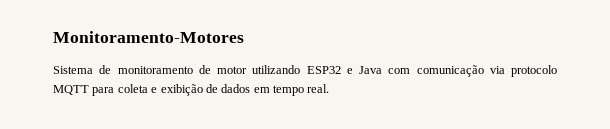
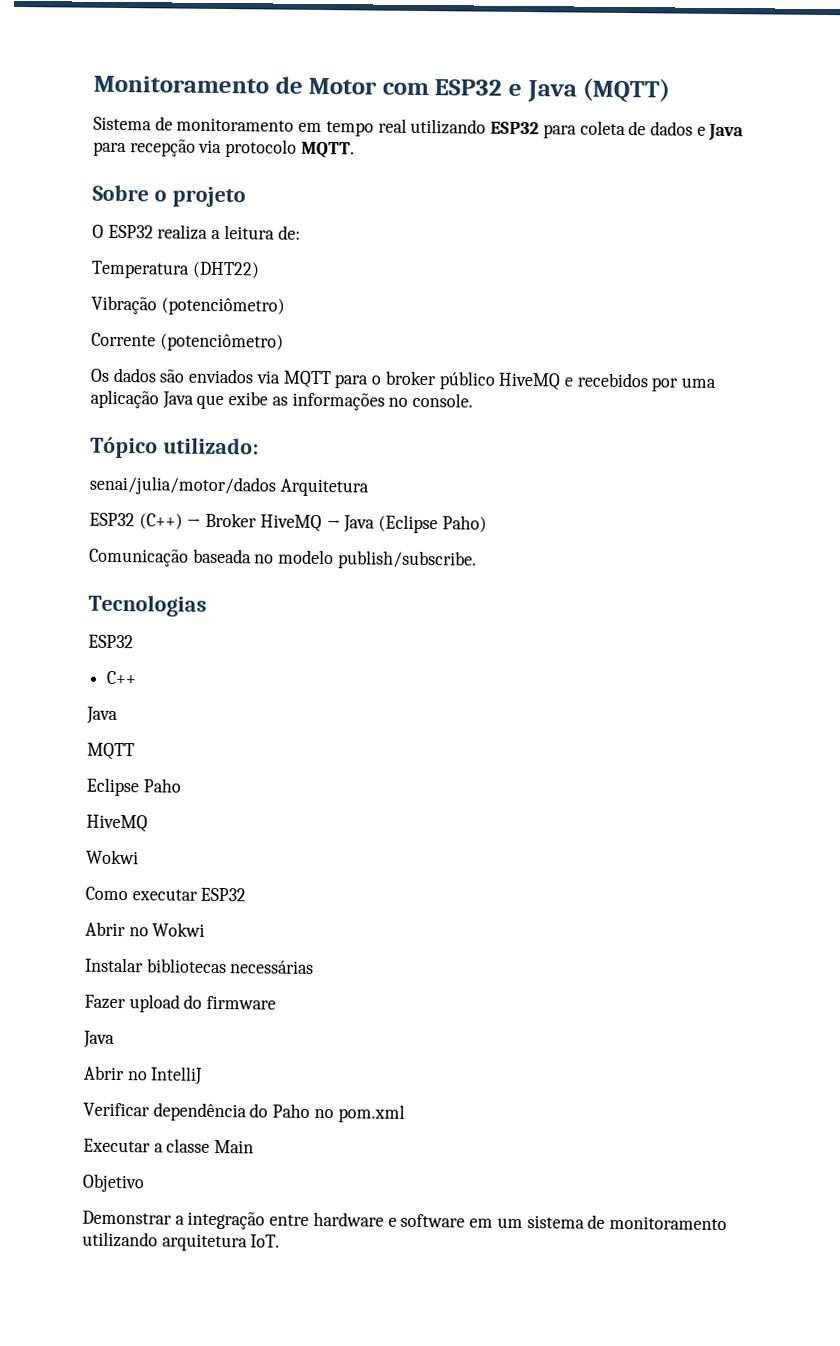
[53,31,244,43] [53,65,557,77] [53,84,330,96] Monitoramento-Motores // Sistema de monitoramento de motor utilizando ESP32 e Java com comunicação via protocolo MQTT para coleta e exibição de dados em tempo real. -> [93,75,671,103] [93,116,745,142] [93,139,355,159] [92,184,246,208] [92,224,301,240] [91,260,260,279] [91,295,285,316] [91,332,284,352] [90,367,717,392] [90,389,474,411] [90,436,259,459] [89,475,369,497] [89,512,487,534] [89,548,477,570] [88,594,207,617] [88,634,134,649] [106,670,138,685] [86,706,118,724] [87,742,135,761] [86,777,181,797] [86,814,148,833] [86,849,139,865] [85,886,247,902] [85,921,206,937] [85,957,315,974] [84,994,277,1013] [83,1030,115,1048] [83,1065,204,1085] [83,1102,405,1123] [83,1138,255,1154] [82,1173,144,1193] [82,1210,727,1231] [82,1231,281,1252] Monitoramento de Motor com ESP32 e Java (MQTT) // Sistema de monitoramento em tempo real utilizando ESP32 para coleta de dados e Java para recepção via protocolo MQTT. // Sobre o projeto // O ESP32 realiza a leitura de: // Temperatura (DHT22) // Vibração (potenciômetro) // Corrente (potenciômetro) // Os dados são enviados via MQTT para o broker público HiveMQ e recebidos por uma aplicação Java que exibe as informações no console. // Tópico utilizado: // senai/julia/motor/dados Arquitetura // ESP32 (C++) → Broker HiveMQ → Java (Eclipse Paho) // Comunicação baseada no modelo publish/subscribe. // Tecnologias // ESP32 // C++ // Java // MQTT // Eclipse Paho // HiveMQ // Wokwi // Como executar ESP32 // Abrir no Wokwi // Instalar bibliotecas necessárias // Fazer upload do firmware // Java // Abrir no IntelliJ // Verificar dependência do Paho no pom.xml // Executar a classe Main // Objetivo // Demonstrar a integração entre hardware e software em um sistema de monitoramento utilizando arquitetura IoT.

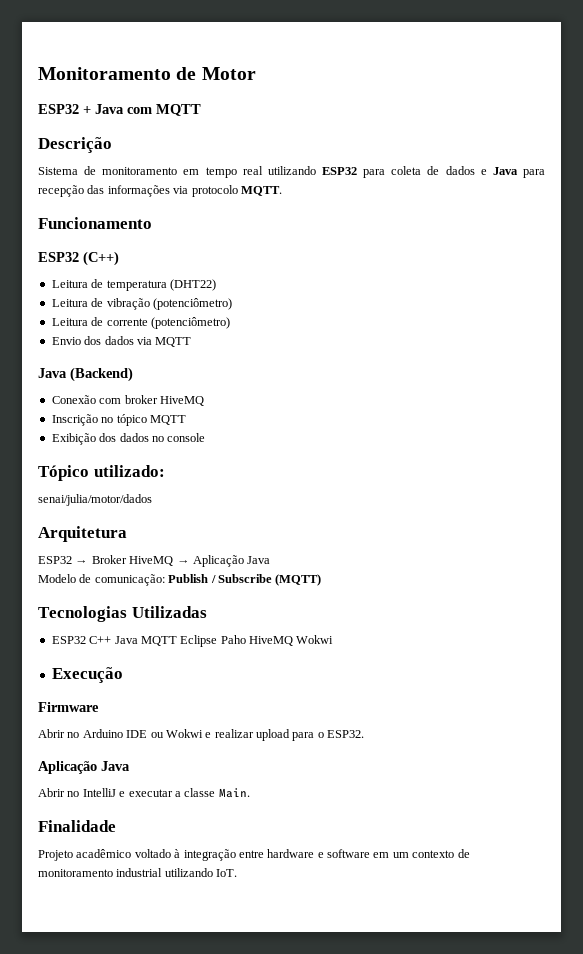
[381,77,671,103] com ESP32 e Java (MQTT) -> [38,104,201,116] [38,137,112,153] // ESP32 + Java com MQTT // Descrição
(196, 148) none -> [87,185,170,197] das informações
[92,184,246,208] [92,224,301,240] [91,260,260,279] [91,295,285,316] [91,332,284,352] [90,367,717,392] [90,389,474,411] Sobre o projeto // O ESP32 realiza a leitura de: // Temperatura (DHT22) // Vibração (potenciômetro) // Corrente (potenciômetro) // Os dados são enviados via MQTT para o broker público HiveMQ e recebidos por uma aplicação Java que exibe as informações no console. -> [38,217,152,229] [38,251,119,266] [51,279,216,291] [51,298,232,310] [51,317,230,329] [51,336,192,347] [38,367,133,382] [51,395,204,406] [51,414,186,426] [51,433,206,445] Funcionamento // ESP32 (C++) // Leitura de temperatura (DHT22) // Leitura de vibração (potenciômetro) // Leitura de corrente (potenciômetro) // Envio dos dados via MQTT // Java (Backend) // Conexão com broker HiveMQ // Inscrição no tópico MQTT // Exibição dos dados no console
(276, 485) none -> (152, 500) //
[138,513,183,530] (C++) -> (72, 560) none
[343,514,487,534] [89,548,477,570] Java (Eclipse Paho) // Comunicação baseada no modelo publish/subscribe. -> [192,555,271,567] [38,574,322,586] Aplicação Java // Modelo de comunicação: Publish / Subscribe (MQTT)
[88,634,134,649] // ESP32 // -> [131,606,207,618] [51,636,86,644] Utilizadas // ESP32
[86,706,118,724] [87,742,135,761] // Java // MQTT // -> [114,636,177,646] Java MQTT
[86,814,148,833] [86,849,139,865] [85,886,247,902] [85,921,206,937] [85,957,315,974] [84,994,277,1013] [83,1030,115,1048] [83,1065,204,1085] [83,1102,405,1123] [83,1138,255,1154] [82,1173,144,1193] [82,1210,185,1225] // HiveMQ // Wokwi // Como executar ESP32 // Abrir no Wokwi // Instalar bibliotecas necessárias // Fazer upload do firmware // Java // Abrir no IntelliJ // Verificar dependência do Paho no pom.xml // Executar a classe Main // Objetivo // Demonstrar a -> [249,635,334,646] [51,667,123,683] [38,702,99,712] [38,729,365,741] [38,761,130,774] [38,788,250,798] [38,820,116,832] [38,849,181,861] HiveMQ Wokwi // Execução // Firmware // Abrir no Arduino IDE ou Wokwi e realizar upload para o ESP32. // Aplicação Java // Abrir no IntelliJ e executar a classe Main. // Finalidade // Projeto acadêmico voltado à
[526,1214,727,1231] [82,1231,248,1252] sistema de monitoramento utilizando arquitetura -> [412,849,470,858] [38,868,213,877] contexto de monitoramento industrial utilizando

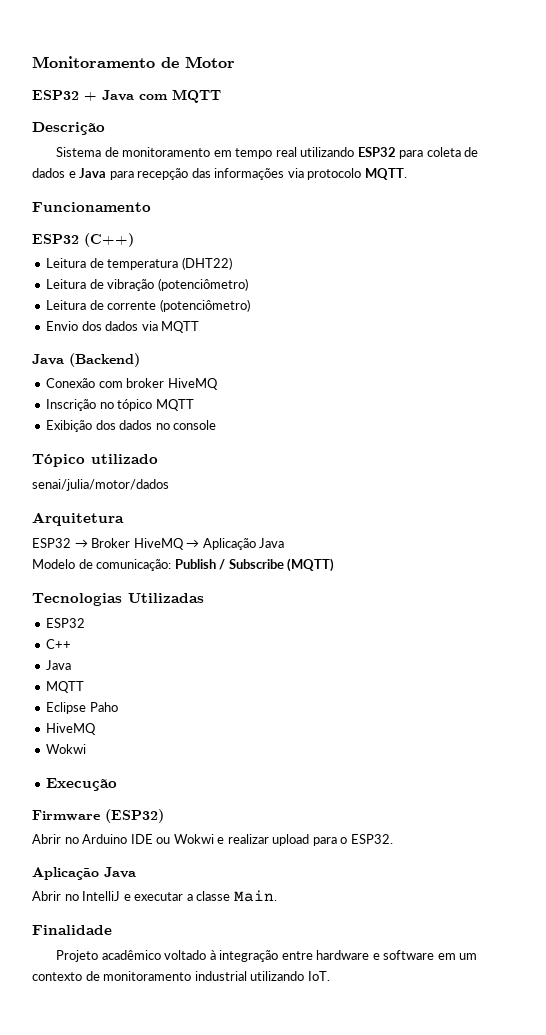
[93,465,165,477] utilizado: -> [91,454,158,464] utilizado
(86, 640) none -> (86, 623) //
[114,636,177,646] Java MQTT -> [46,660,72,670] [46,681,85,693] // Java // MQTT //
[249,636,293,646] HiveMQ -> [46,723,97,735] // HiveMQ //
(99, 707) none -> [105,809,164,823] (ESP32)

